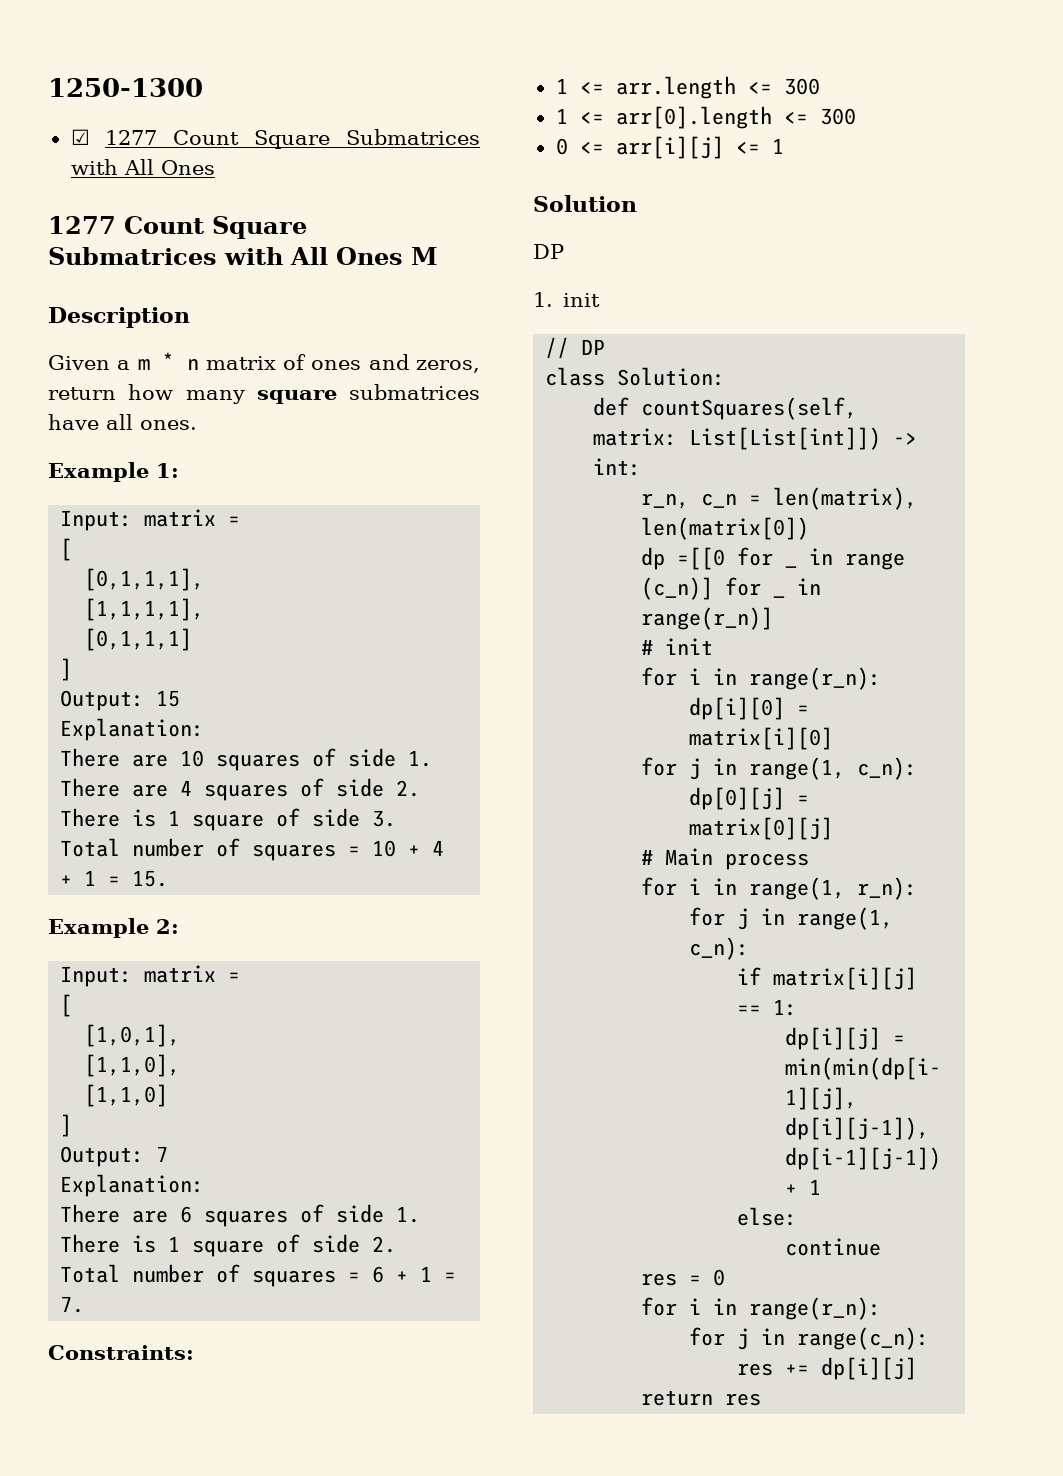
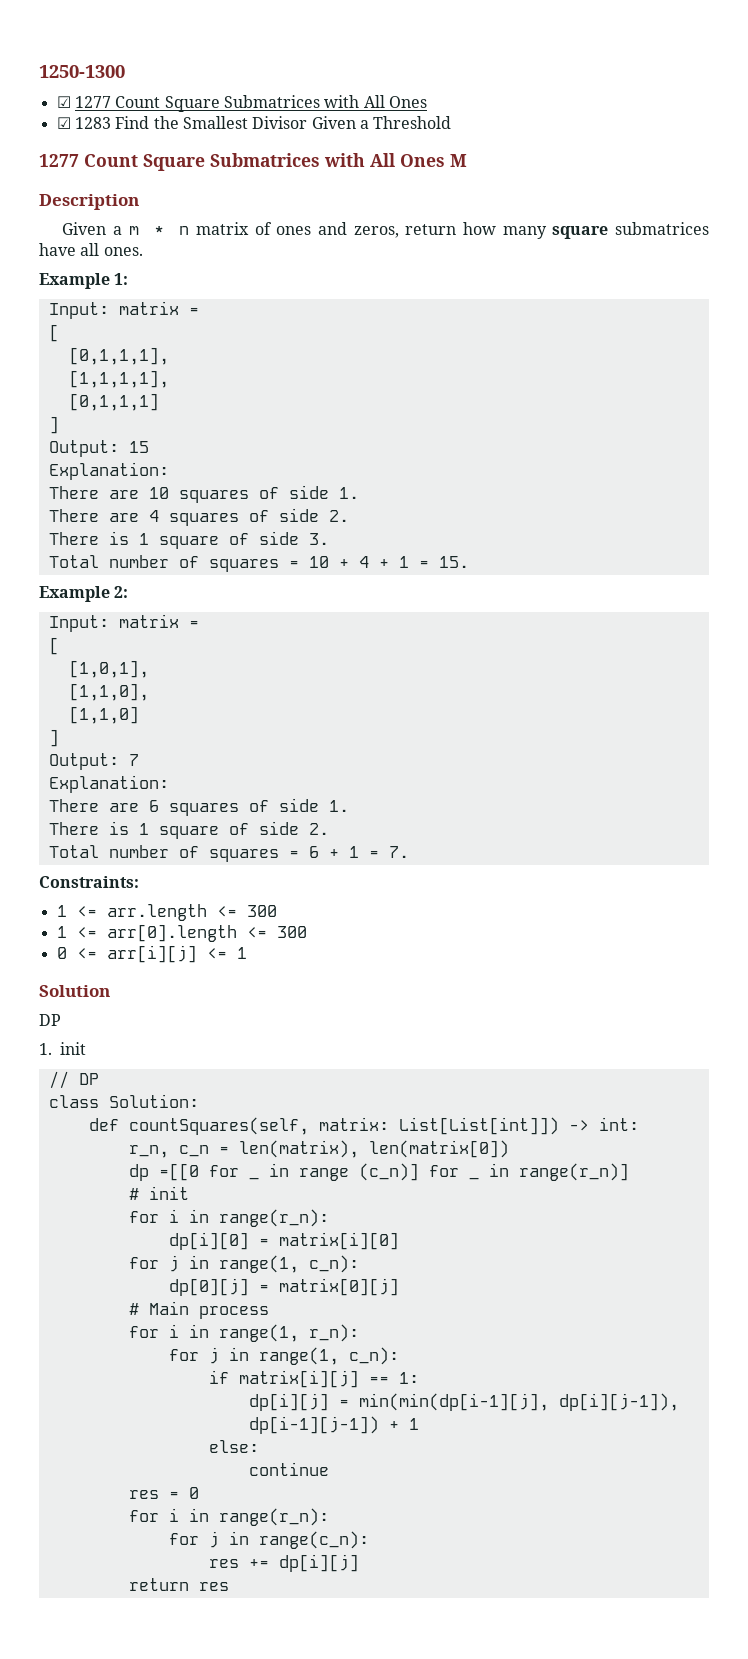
(215, 167) none -> [56,116,452,129] // ☑ 1283 Find the Smallest Divisor Given a Threshold

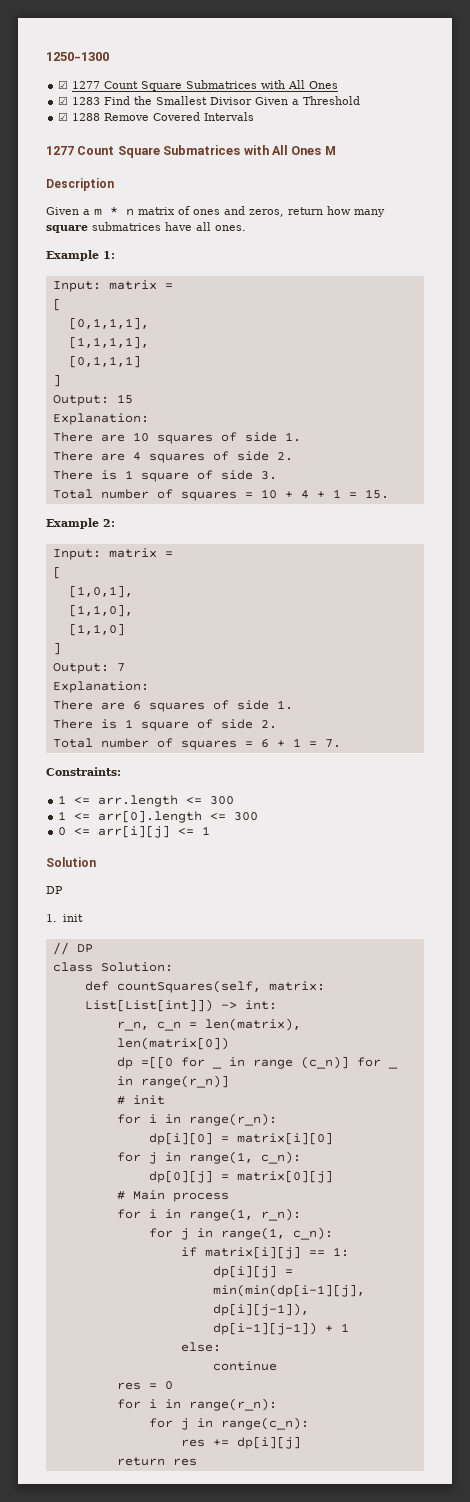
(452, 122) none -> [58,112,255,121] // ☑ 1288 Remove Covered Intervals

